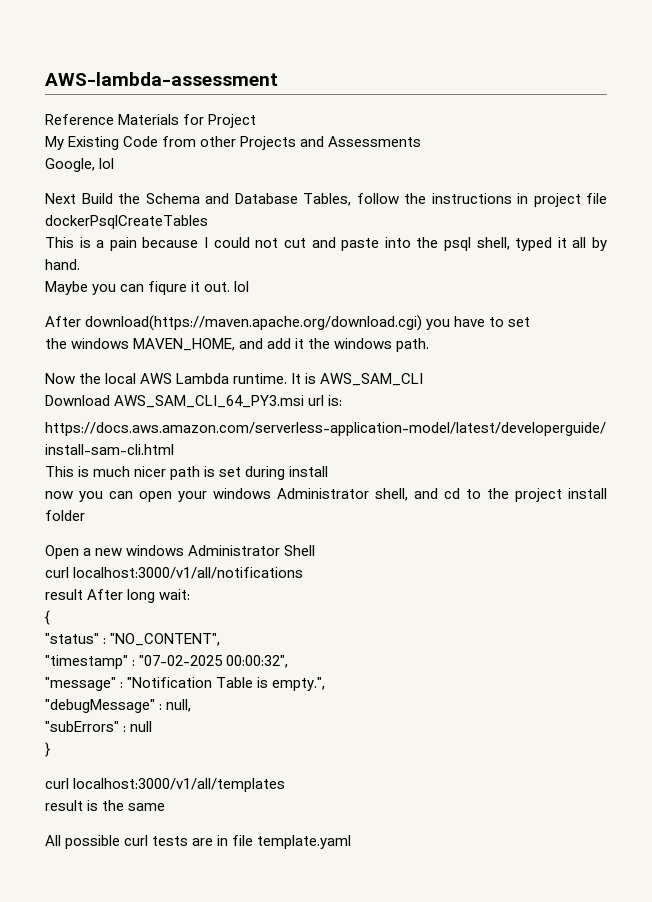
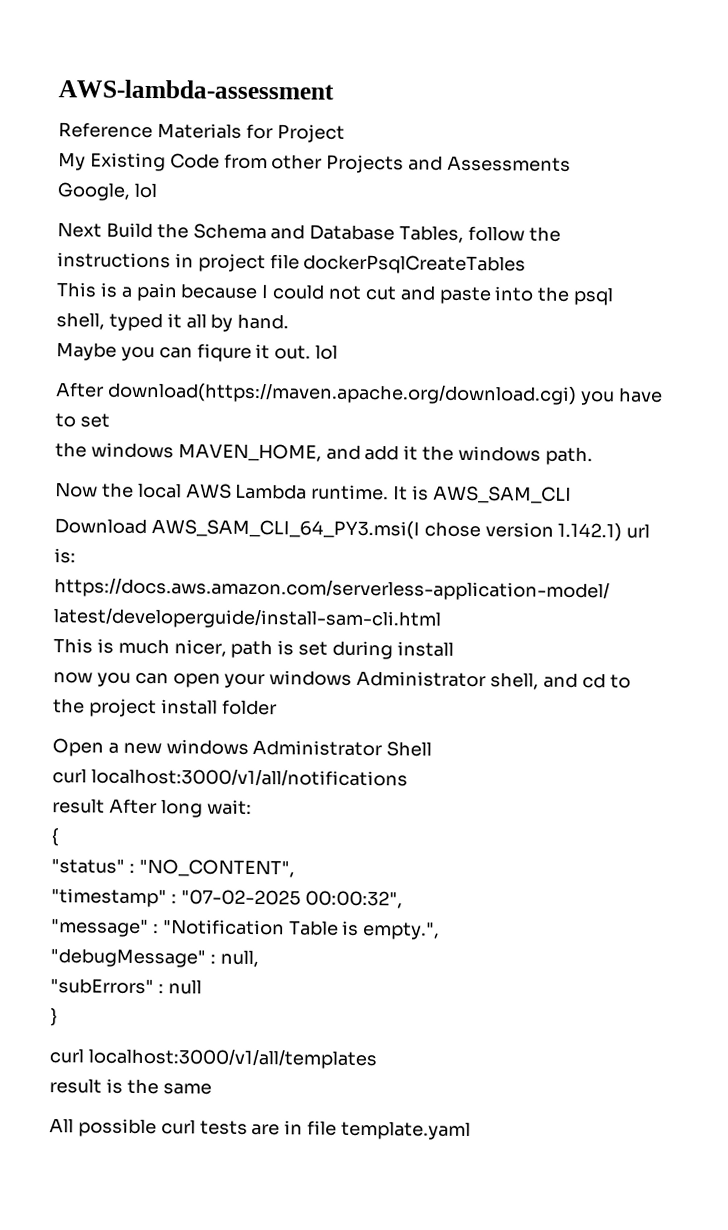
[114,395,305,408] AWS_SAM_CLI_64_PY3.msi -> [150,519,623,542] AWS_SAM_CLI_64_PY3.msi(I chose version 1.142.1)
[134,466,167,477] nicer -> [173,639,227,657] nicer,

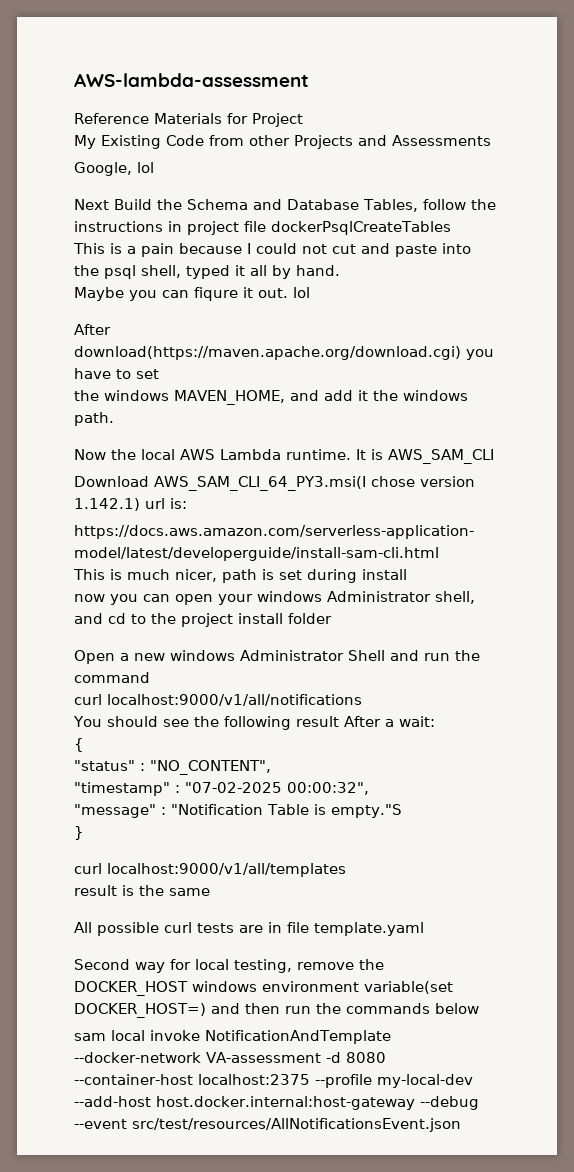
[52,767,408,788] // curl localhost:3000/v1/all/notifications // -> [390,650,480,661] [74,672,150,683] [74,694,362,706] [73,716,291,730] and run the command // curl localhost:9000/v1/all/notifications // You should see the following
[160,799,203,818] long -> [384,719,394,727] a
[363,921,441,940] [50,948,259,968] [50,978,202,995] empty.", // "debugMessage" : null, // "subErrors" : null -> [330,804,402,818] empty."S
[87,1047,377,1070] localhost:3000/v1/all/templates -> [107,863,346,877] localhost:9000/v1/all/templates
(472, 1130) none -> [74,959,384,973] [74,981,453,996] [74,1003,479,1018] [74,1030,391,1044] [74,1052,386,1063] [74,1074,473,1088] [74,1096,479,1110] [74,1118,461,1132] // Second way for local testing, remove the DOCKER_HOST windows environment variable(set DOCKER_HOST=) and then run the commands below // sam local invoke NotificationAndTemplate --docker-network VA-assessment -d 8080 --container-host localhost:2375 --profile my-local-dev --add-host host.docker.internal:host-gateway --debug --event src/test/resources/AllNotificationsEvent.json

